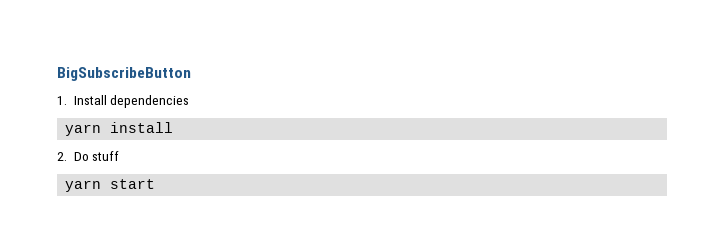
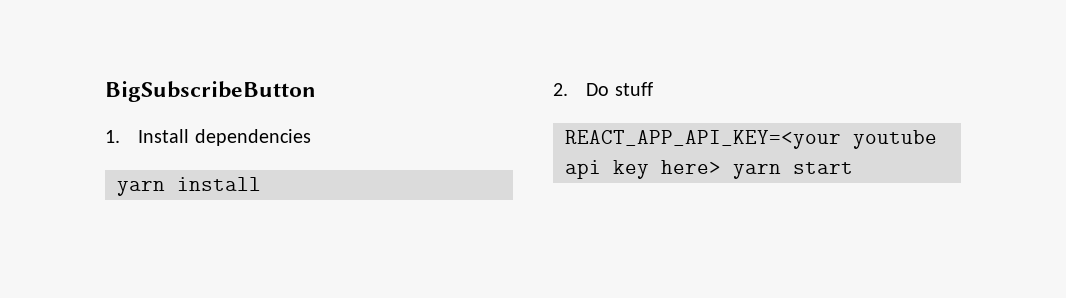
(120, 156) none -> [565,130,937,149] [565,160,721,179] REACT_APP_API_KEY=<your youtube api key here>

